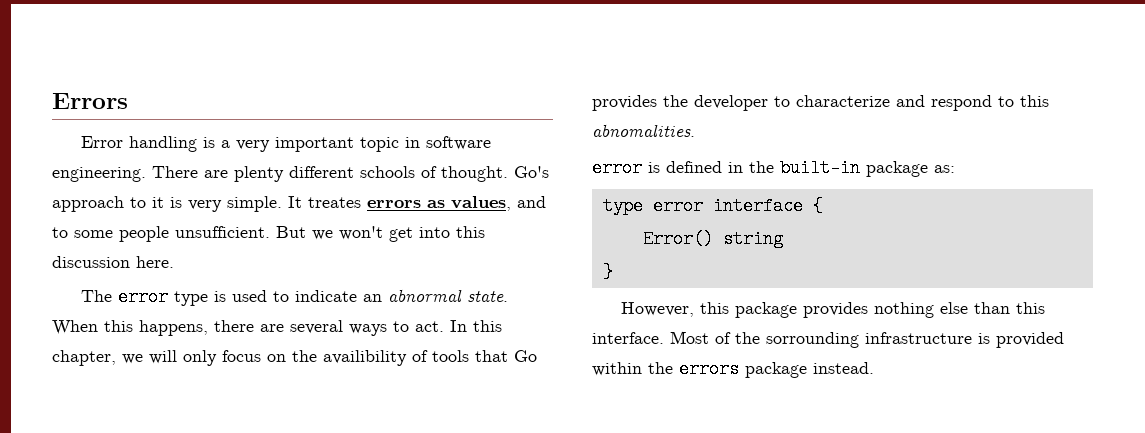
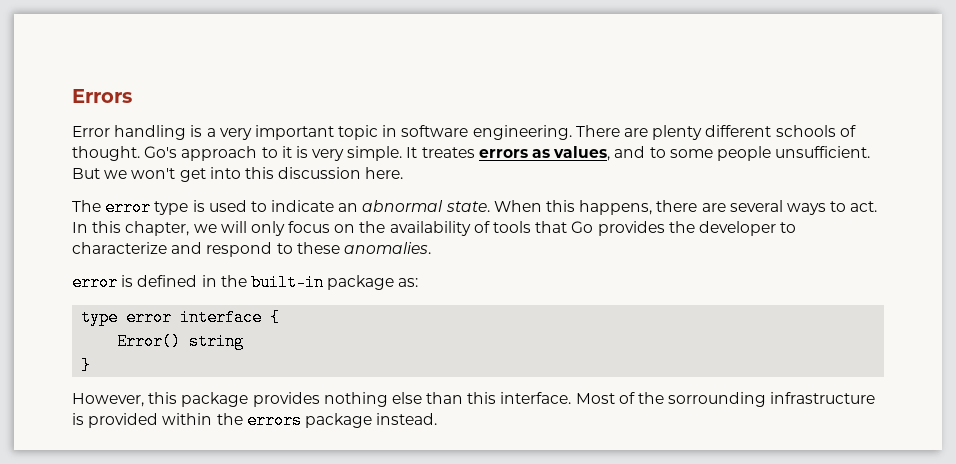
[323,350,407,366] availibility -> [389,221,471,236] availability
[1020,95,1049,107] [592,124,695,137] this abnomalities. -> [296,242,431,254] these anomalies.

